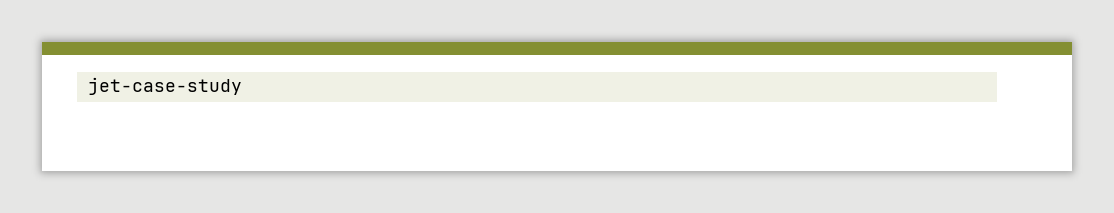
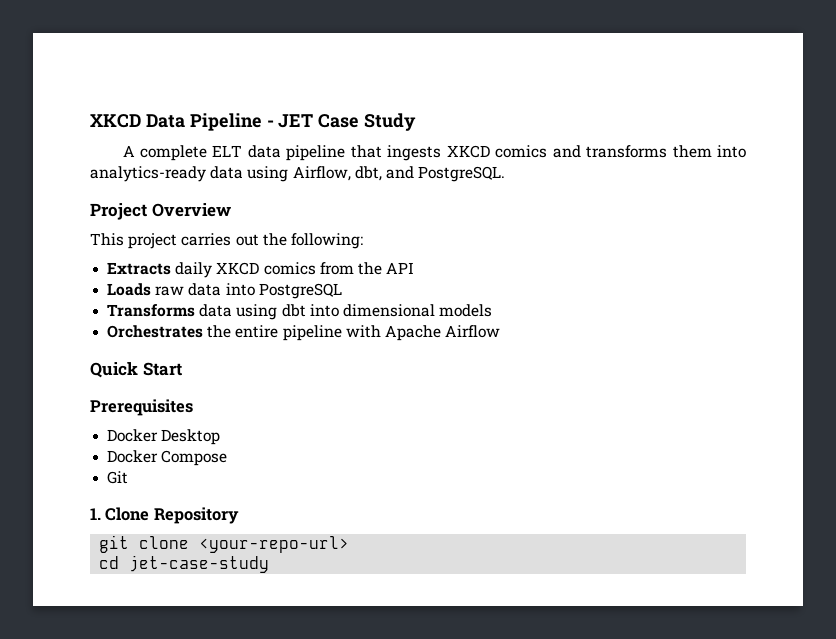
(88, 86) none -> [90,113,417,131] [122,145,746,161] [90,166,506,182] [90,203,231,220] [90,233,363,249] [107,262,415,278] [107,283,342,299] [107,304,493,320] [107,325,501,341] [90,362,182,378] [90,399,193,416] [107,429,221,445] [107,450,228,466] [107,471,129,484] [90,507,239,524] [99,535,350,553] [99,556,120,569] XKCD Data Pipeline - JET Case Study // A complete ELT data pipeline that ingests XKCD comics and transforms them into analytics-ready data using Airflow, dbt, and PostgreSQL. // Project Overview // This project carries out the following: // Extracts daily XKCD comics from the API // Loads raw data into PostgreSQL // Transforms data using dbt into dimensional models // Orchestrates the entire pipeline with Apache Airflow // Quick Start // Prerequisites // Docker Desktop // Docker Compose // Git // 1. Clone Repository // git clone <your-repo-url> // cd

